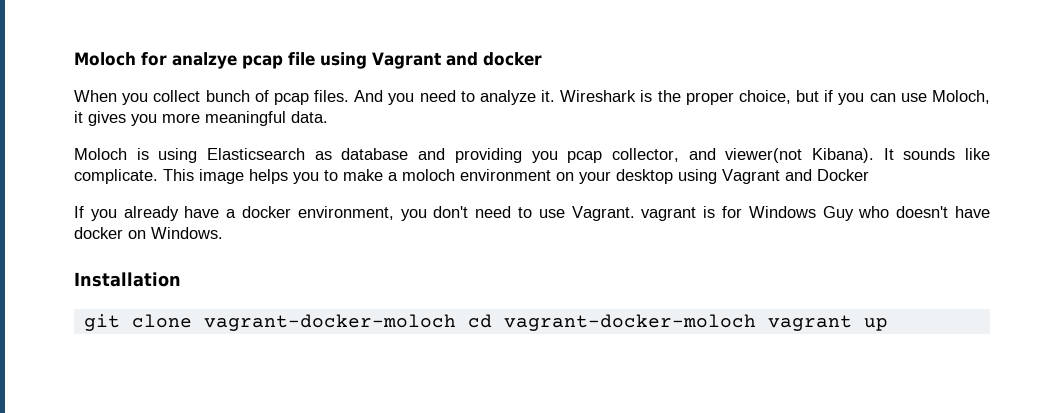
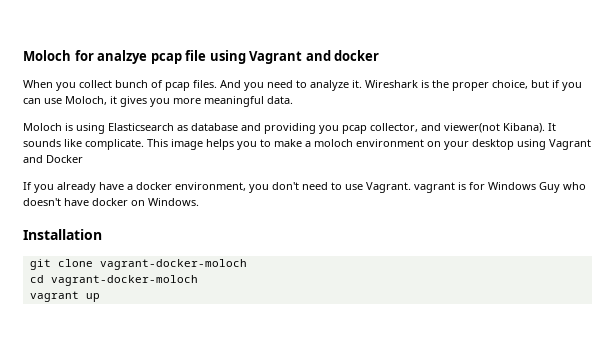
(456, 322) none -> (247, 264) //
(756, 322) none -> (198, 280) //

